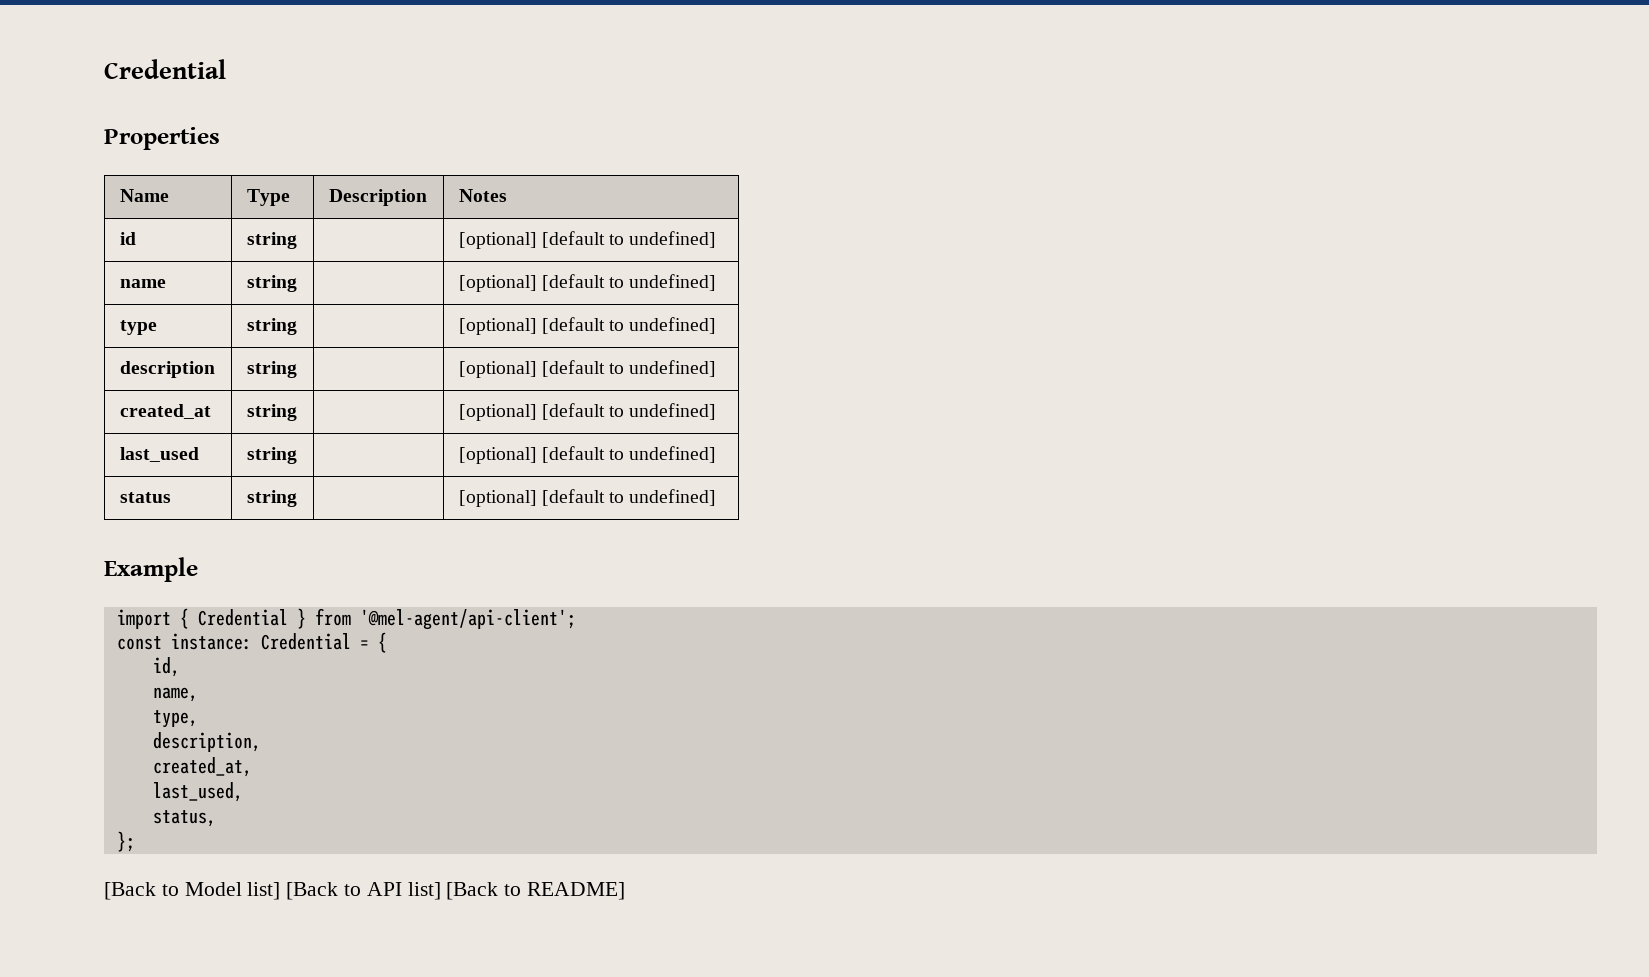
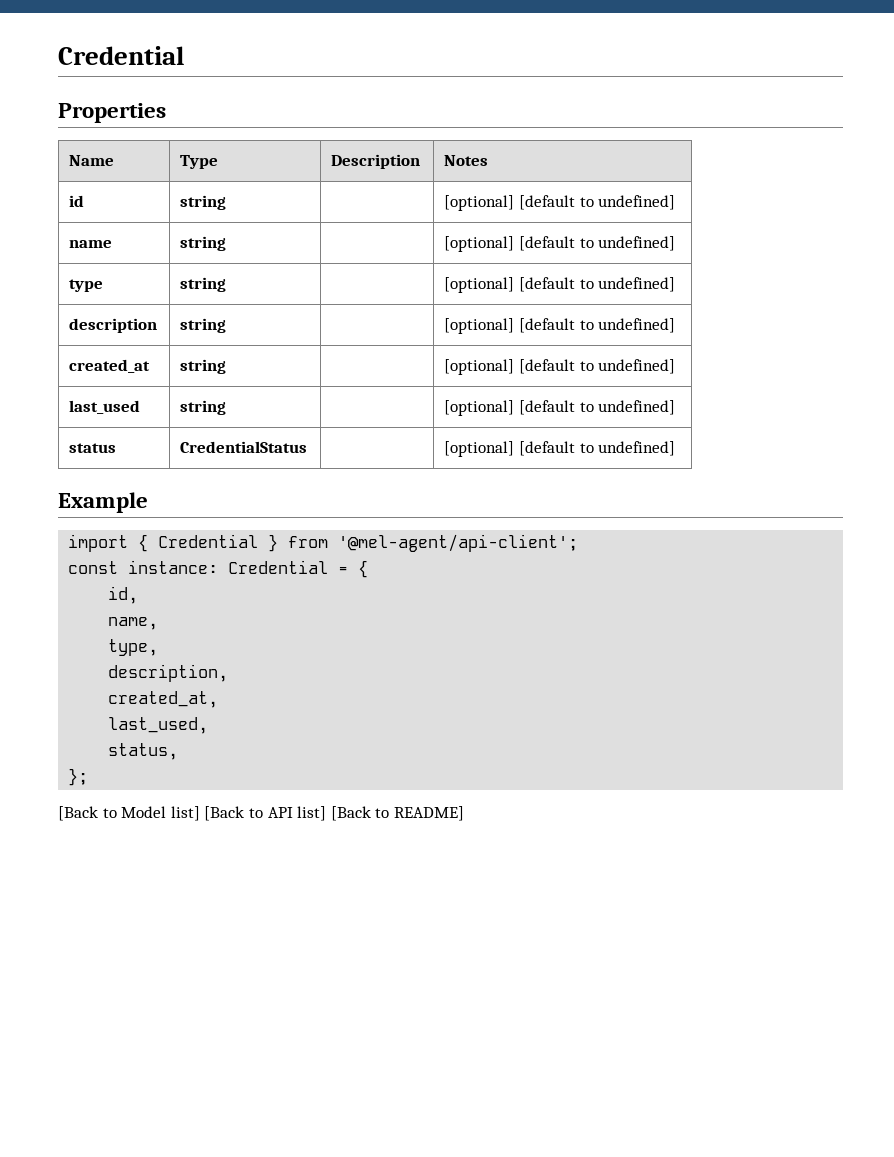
[246,490,297,507] string -> [180,441,308,453] CredentialStatus

